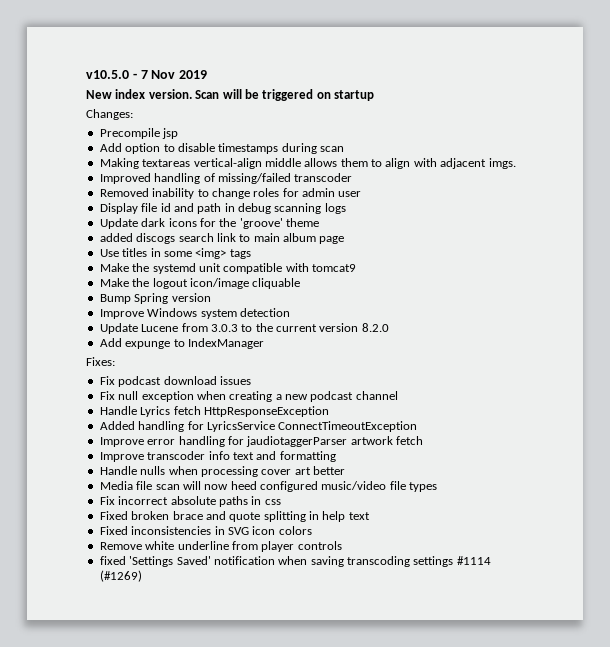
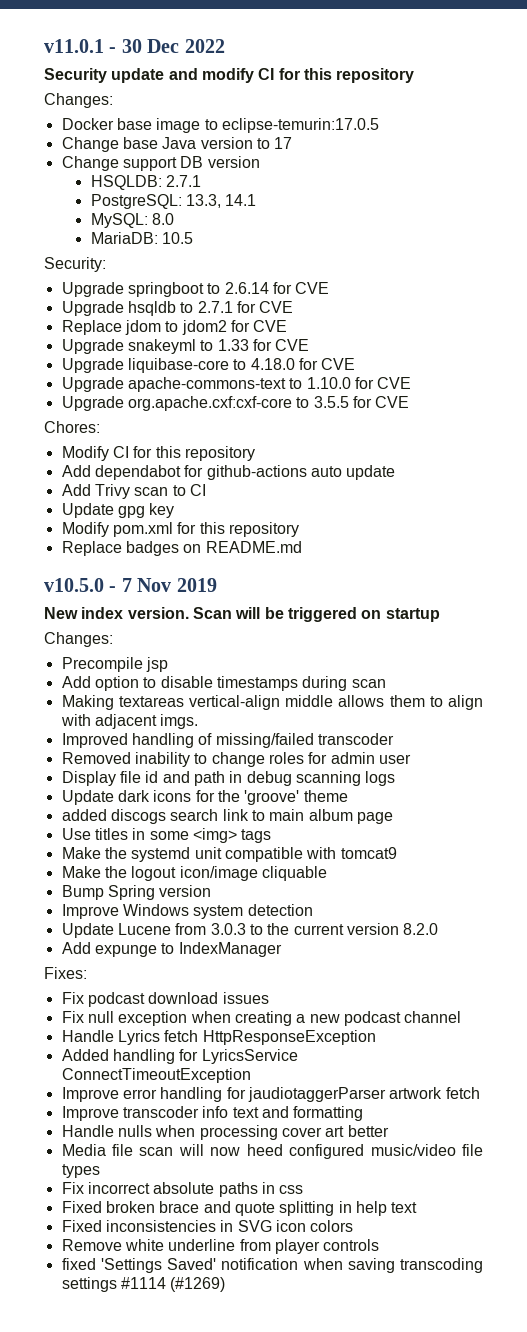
(86, 74) none -> [44,39,225,53] [44,68,415,83] [44,93,113,108] [61,118,379,133] [61,137,293,152] [61,156,260,171] [90,175,202,190] [90,194,257,209] [90,213,175,228] [90,232,194,244] [44,257,106,272] [61,282,330,297] [61,301,294,316] [61,320,288,335] [61,339,310,354] [61,358,356,373] [61,377,412,392] [61,396,410,411] [44,421,100,433] [61,446,255,461] [61,465,396,480] [61,484,206,499] [61,503,175,518] [61,522,299,537] [61,541,302,556] v11.0.1 - 30 Dec 2022 // Security update and modify CI for this repository // Changes: // Docker base image to eclipse-temurin:17.0.5 // Change base Java version to 17 // Change support DB version // HSQLDB: 2.7.1 // PostgreSQL: 13.3, 14.1 // MySQL: 8.0 // MariaDB: 10.5 // Security: // Upgrade springboot to 2.6.14 for CVE // Upgrade hsqldb to 2.7.1 for CVE // Replace jdom to jdom2 for CVE // Upgrade snakeyml to 1.33 for CVE // Upgrade liquibase-core to 4.18.0 for CVE // Upgrade apache-commons-text to 1.10.0 for CVE // Upgrade org.apache.cxf:cxf-core to 3.5.5 for CVE // Chores: // Modify CI for this repository // Add dependabot for github-actions auto update // Add Trivy scan to CI // Update gpg key // Modify pom.xml for this repository // Replace badges on README.md //

